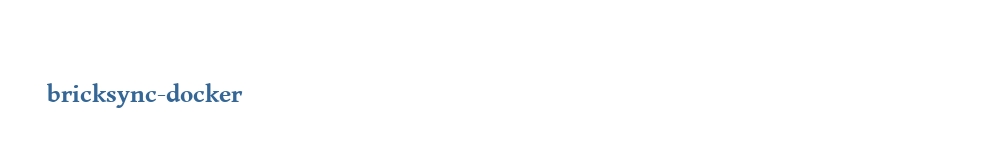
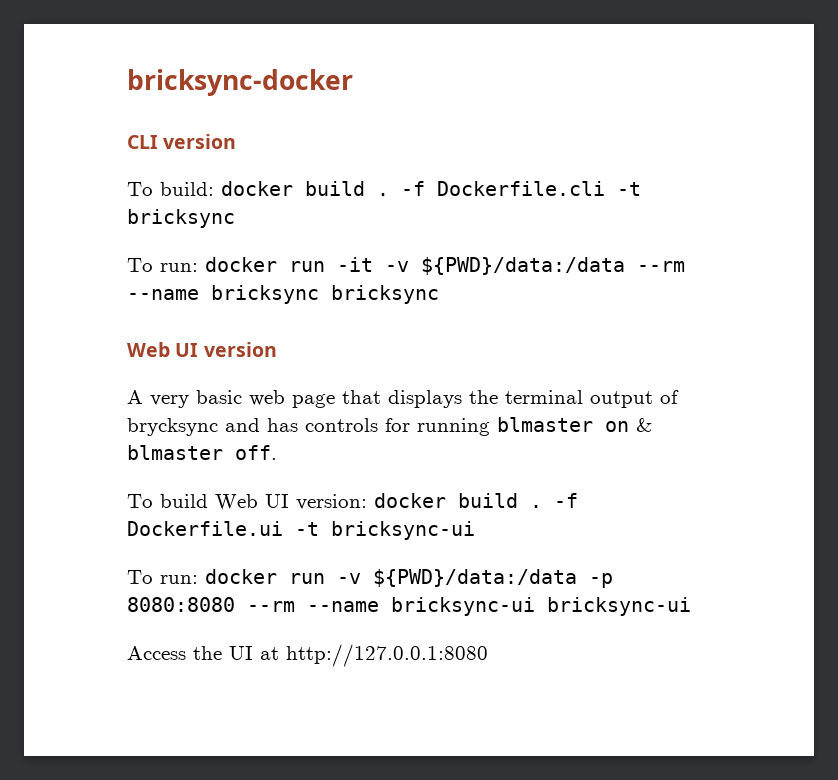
(243, 95) none -> [127,134,237,149] [127,181,641,196] [127,209,235,228] [127,257,685,275] [127,285,439,304] [127,342,277,357] [127,390,679,408] [127,417,652,436] [127,445,277,460] [127,493,578,510] [127,521,475,540] [127,569,613,588] [127,597,691,616] [127,644,488,667] // CLI version // To build: docker build . -f Dockerfile.cli -t bricksync // To run: docker run -it -v ${PWD}/data:/data --rm --name bricksync bricksync // Web UI version // A very basic web page that displays the terminal output of brycksync and has controls for running blmaster on & blmaster off. // To build Web UI version: docker build . -f Dockerfile.ui -t bricksync-ui // To run: docker run -v ${PWD}/data:/data -p 8080:8080 --rm --name bricksync-ui bricksync-ui // Access the UI at http://127.0.0.1:8080

